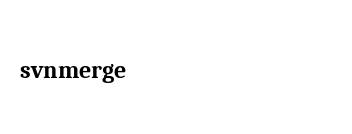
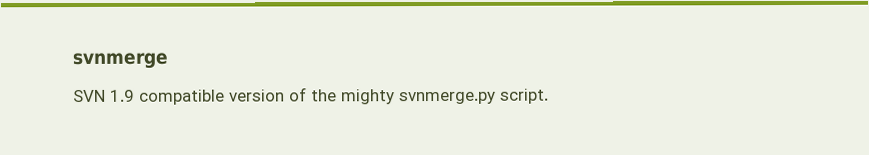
(126, 73) none -> [73,87,549,105] // SVN 1.9 compatible version of the mighty svnmerge.py script.

